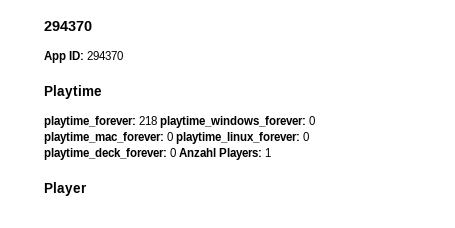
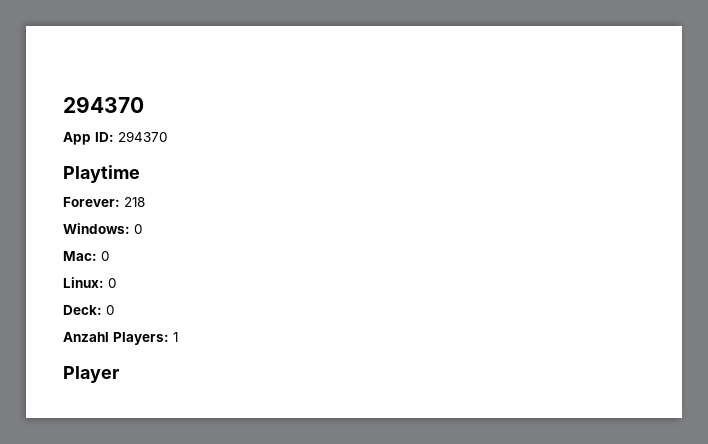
[44,116,136,128] playtime_forever: -> [63,197,120,207] Forever:
[160,116,316,128] [44,132,310,144] [44,148,177,160] playtime_windows_forever: 0 playtime_mac_forever: 0 playtime_linux_forever: 0 playtime_deck_forever: 0 -> [63,223,143,234] [63,251,110,261] [63,277,117,288] [63,305,115,315] // Windows: 0 // Mac: 0 // Linux: 0 // Deck: 0 //

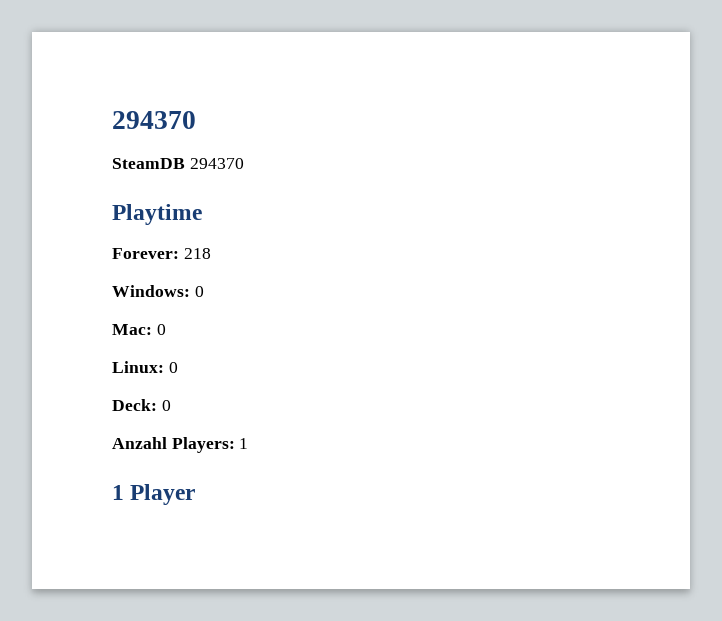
[63,96,144,113] [63,132,114,145] 294370 // App ID: -> [112,111,196,129] [112,158,185,169] 294370 // SteamDB
(178, 337) none -> [112,485,124,500] 1

